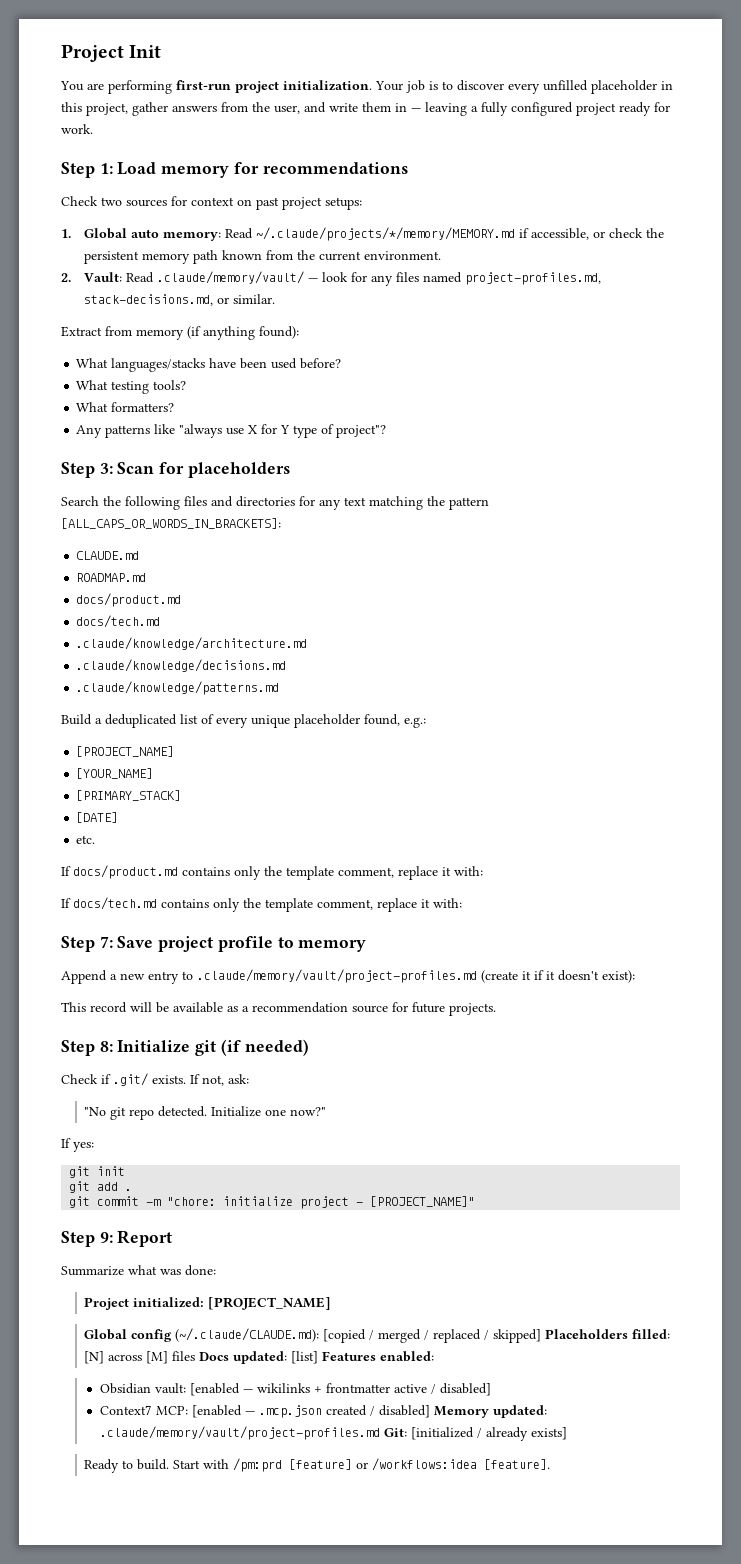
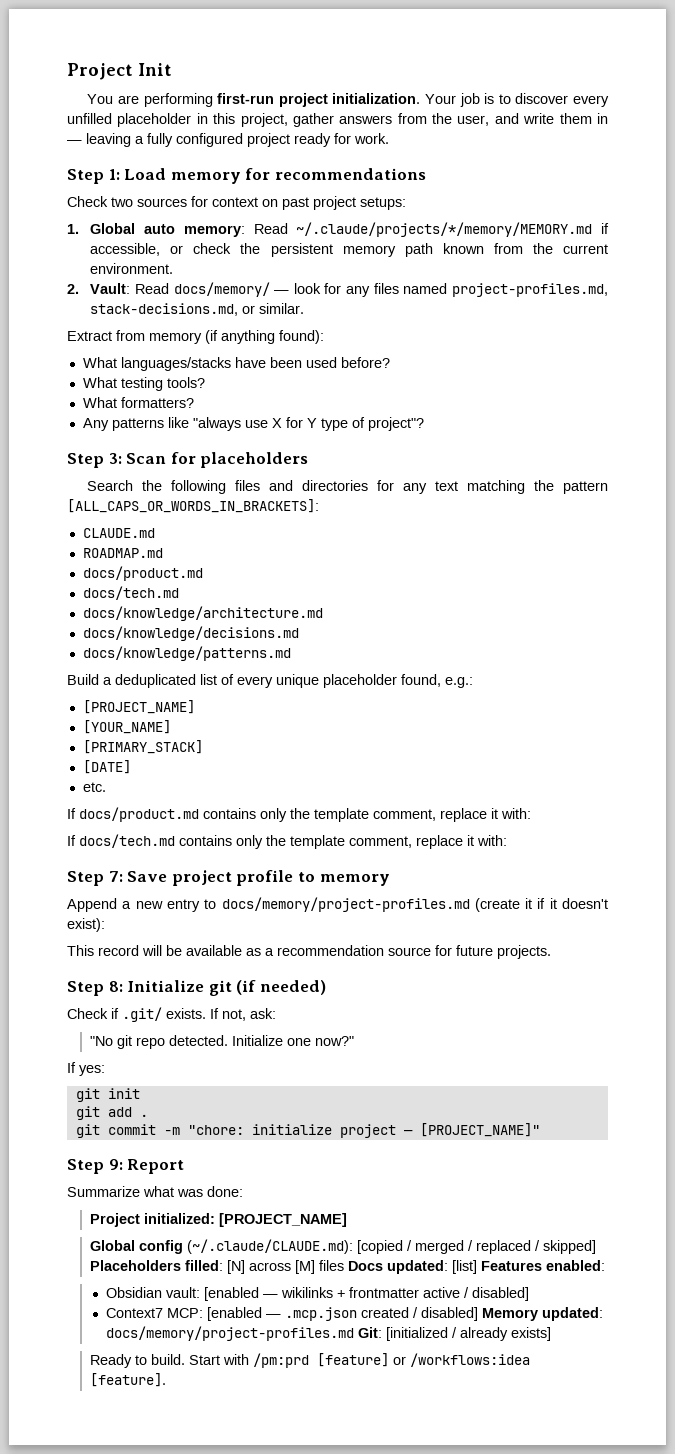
[157,271,305,284] .claude/memory/vault/ -> [173,282,270,297] docs/memory/
[76,637,308,650] [76,659,287,672] [76,681,280,695] .claude/knowledge/architecture.md // .claude/knowledge/decisions.md // .claude/knowledge/patterns.md -> [82,606,323,621] [82,626,299,641] [82,646,291,661] docs/knowledge/architecture.md // docs/knowledge/decisions.md // docs/knowledge/patterns.md
[197,969,477,983] .claude/memory/vault/project-profiles.md -> [221,897,470,912] docs/memory/project-profiles.md
[99,1426,380,1440] .claude/memory/vault/project-profiles.md -> [106,1326,355,1341] docs/memory/project-profiles.md

